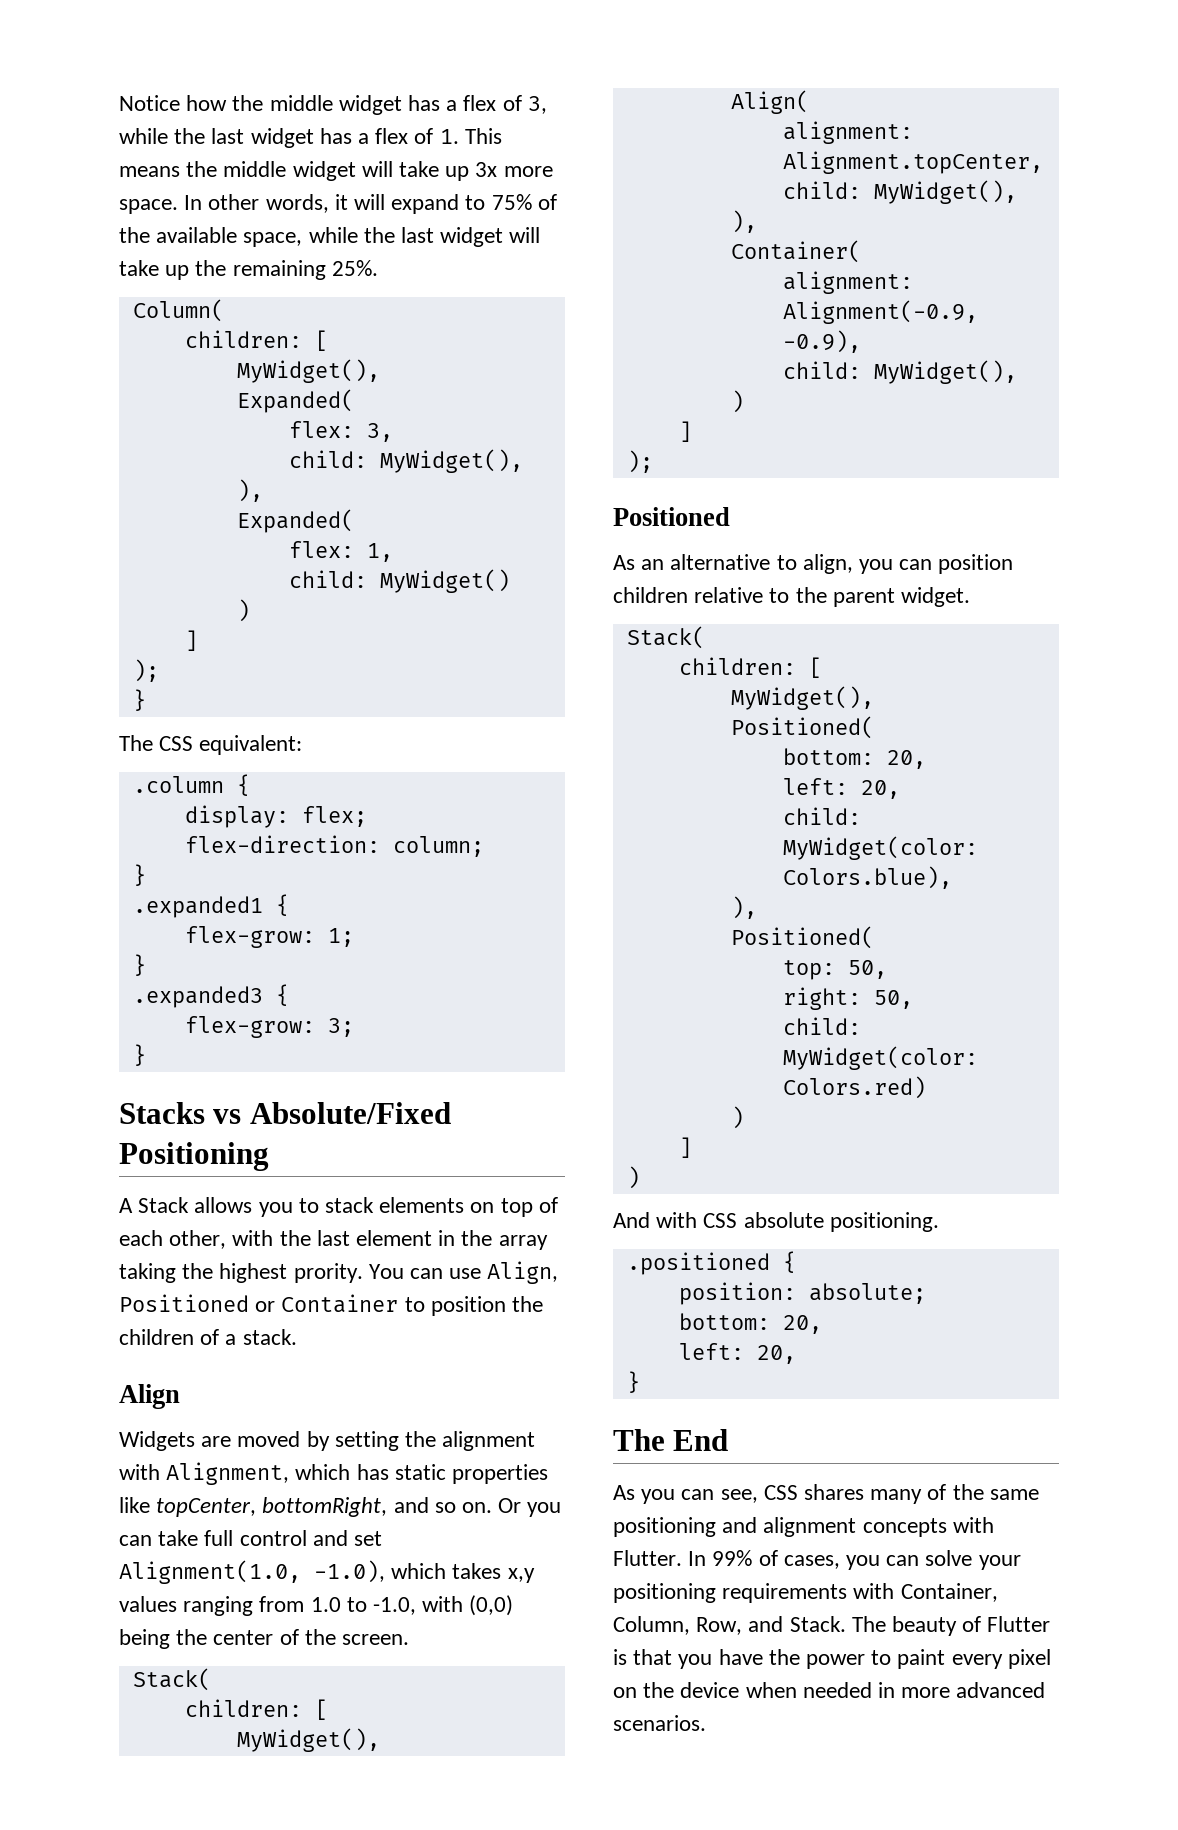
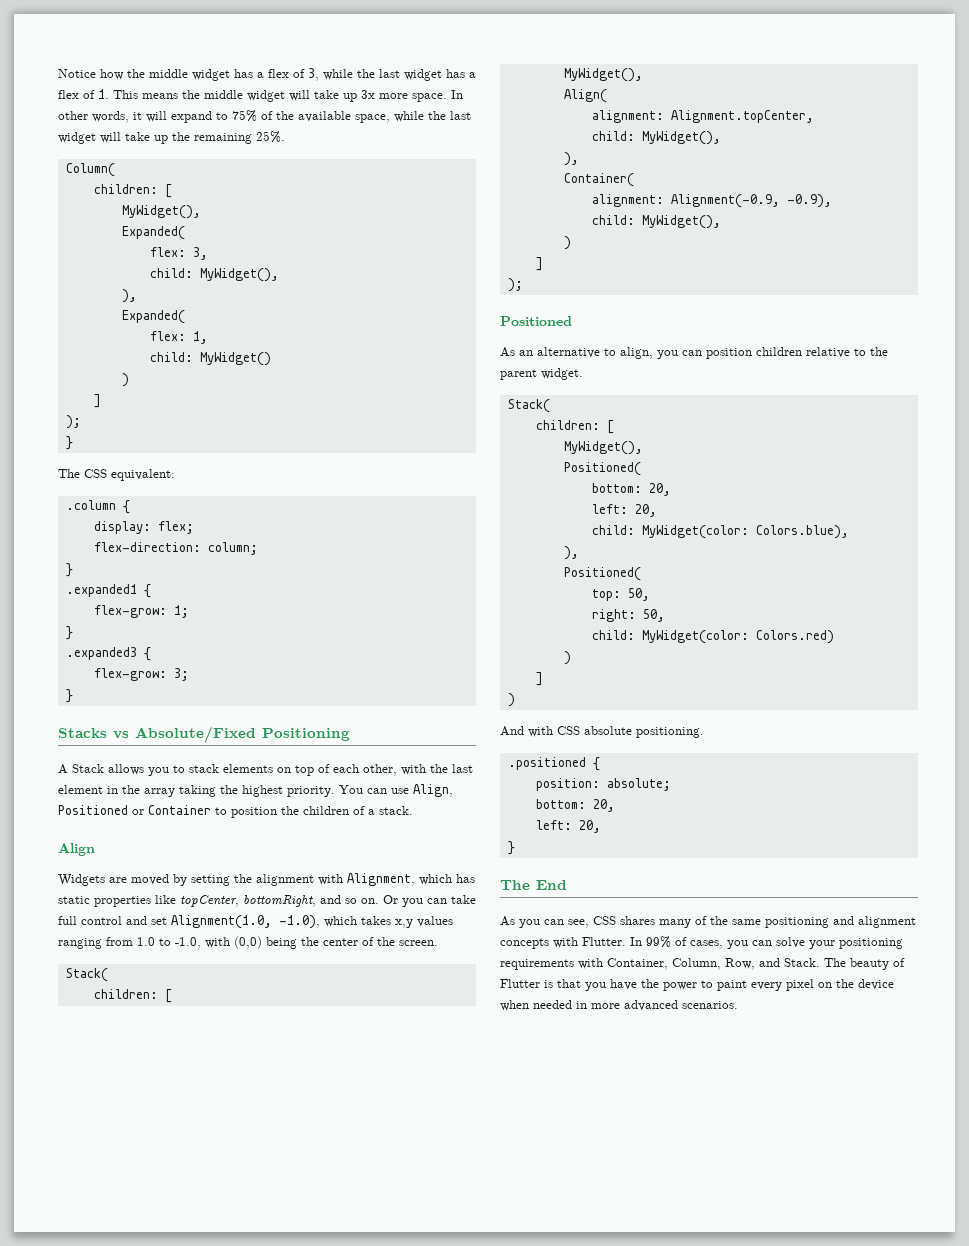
[293,1263,363,1283] prority. -> [287,786,335,797] priority.

